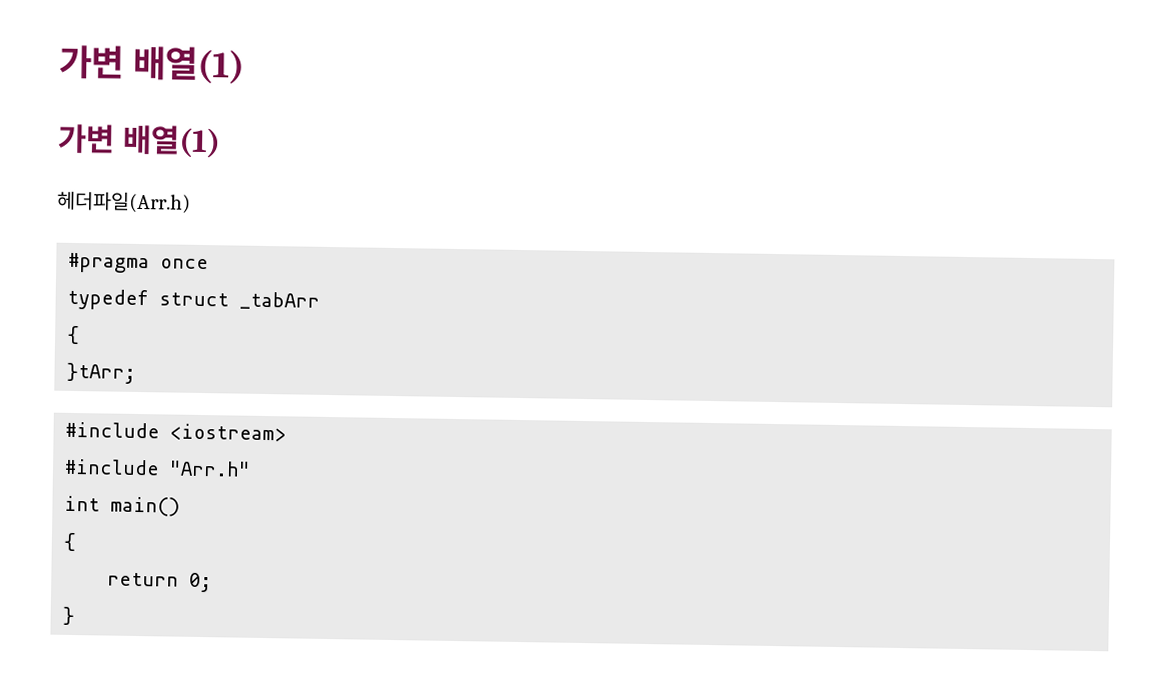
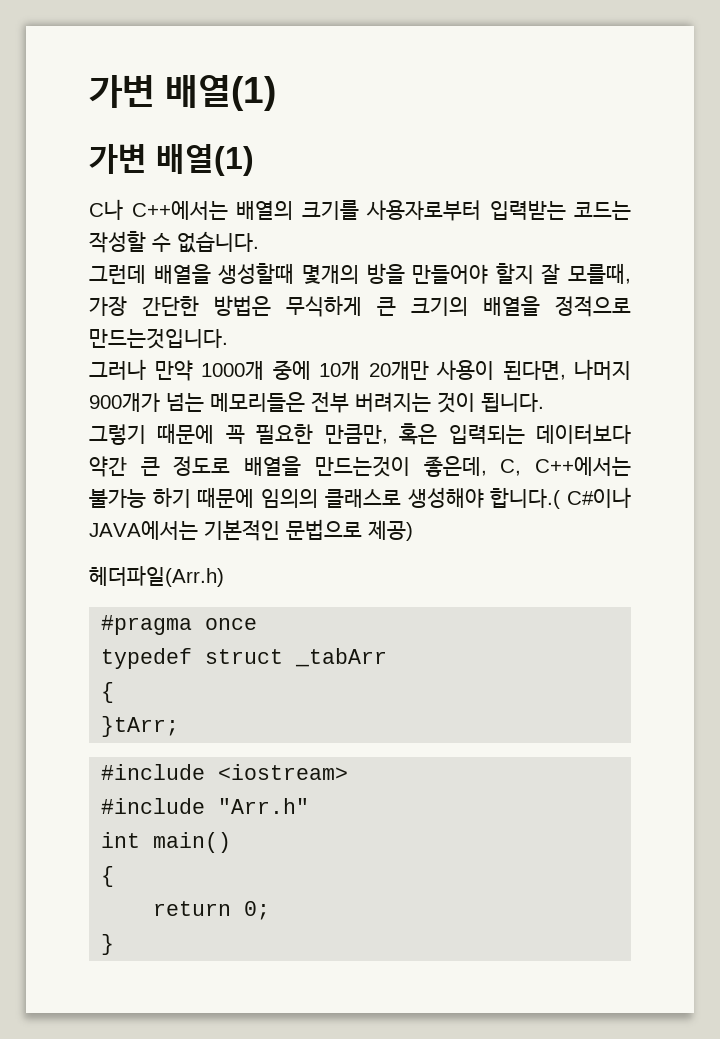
(221, 141) none -> [89,199,631,221] [89,231,259,253] [89,263,631,284] [89,295,631,317] [89,328,228,349] [89,359,631,381] [89,392,544,413] [89,423,631,445] [89,456,631,477] [89,487,631,509] [89,519,413,541] // C나 C++에서는 배열의 크기를 사용자로부터 입력받는 코드는 작성할 수 없습니다. // 그런데 배열을 생성할때 몇개의 방을 만들어야 할지 잘 모를때, 가장 간단한 방법은 무식하게 큰 크기의 배열을 정적으로 만드는것입니다. // 그러나 만약 1000개 중에 10개 20개만 사용이 된다면, 나머지 900개가 넘는 메모리들은 전부 버려지는 것이 됩니다. // 그렇기 때문에 꼭 필요한 만큼만, 혹은 입력되는 데이터보다 약간 큰 정도로 배열을 만드는것이 좋은데, C, C++에서는 불가능 하기 때문에 임의의 클래스로 생성해야 합니다.( C#이나 JAVA에서는 기본적인 문법으로 제공)

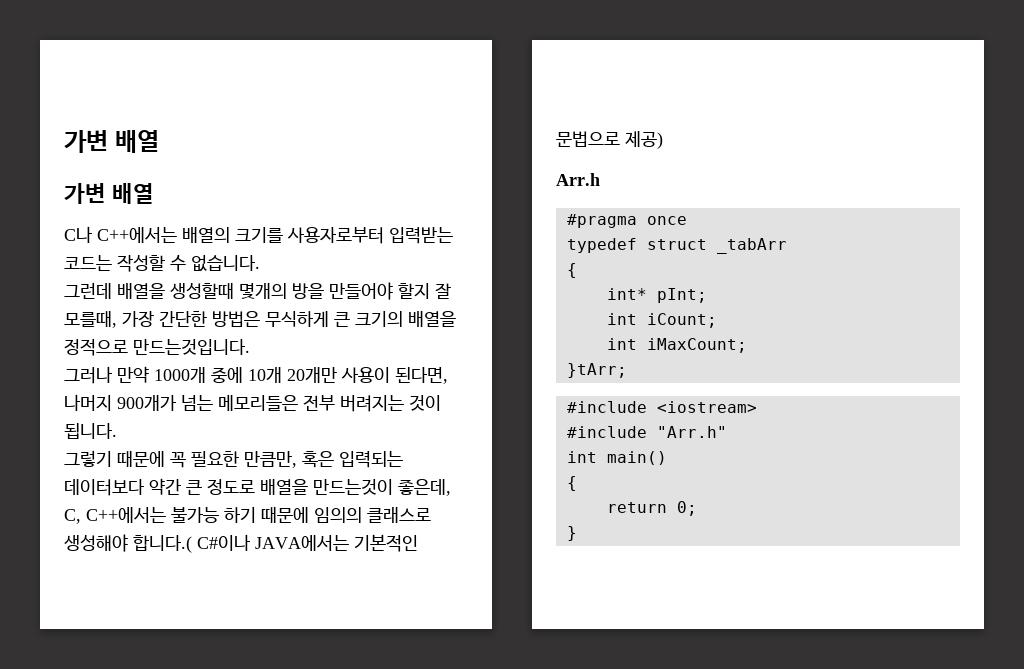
[89,75,276,111] [89,144,254,176] 가변 배열(1) // 가변 배열(1) -> [64,130,159,153] [64,183,155,204] 가변 배열 // 가변 배열
[89,566,224,587] 헤더파일(Arr.h) -> [556,173,600,186] Arr.h
(115, 692) none -> [606,288,707,303] [606,313,717,328] [606,338,747,353] // int* pInt; // int iCount; // int iMaxCount;

